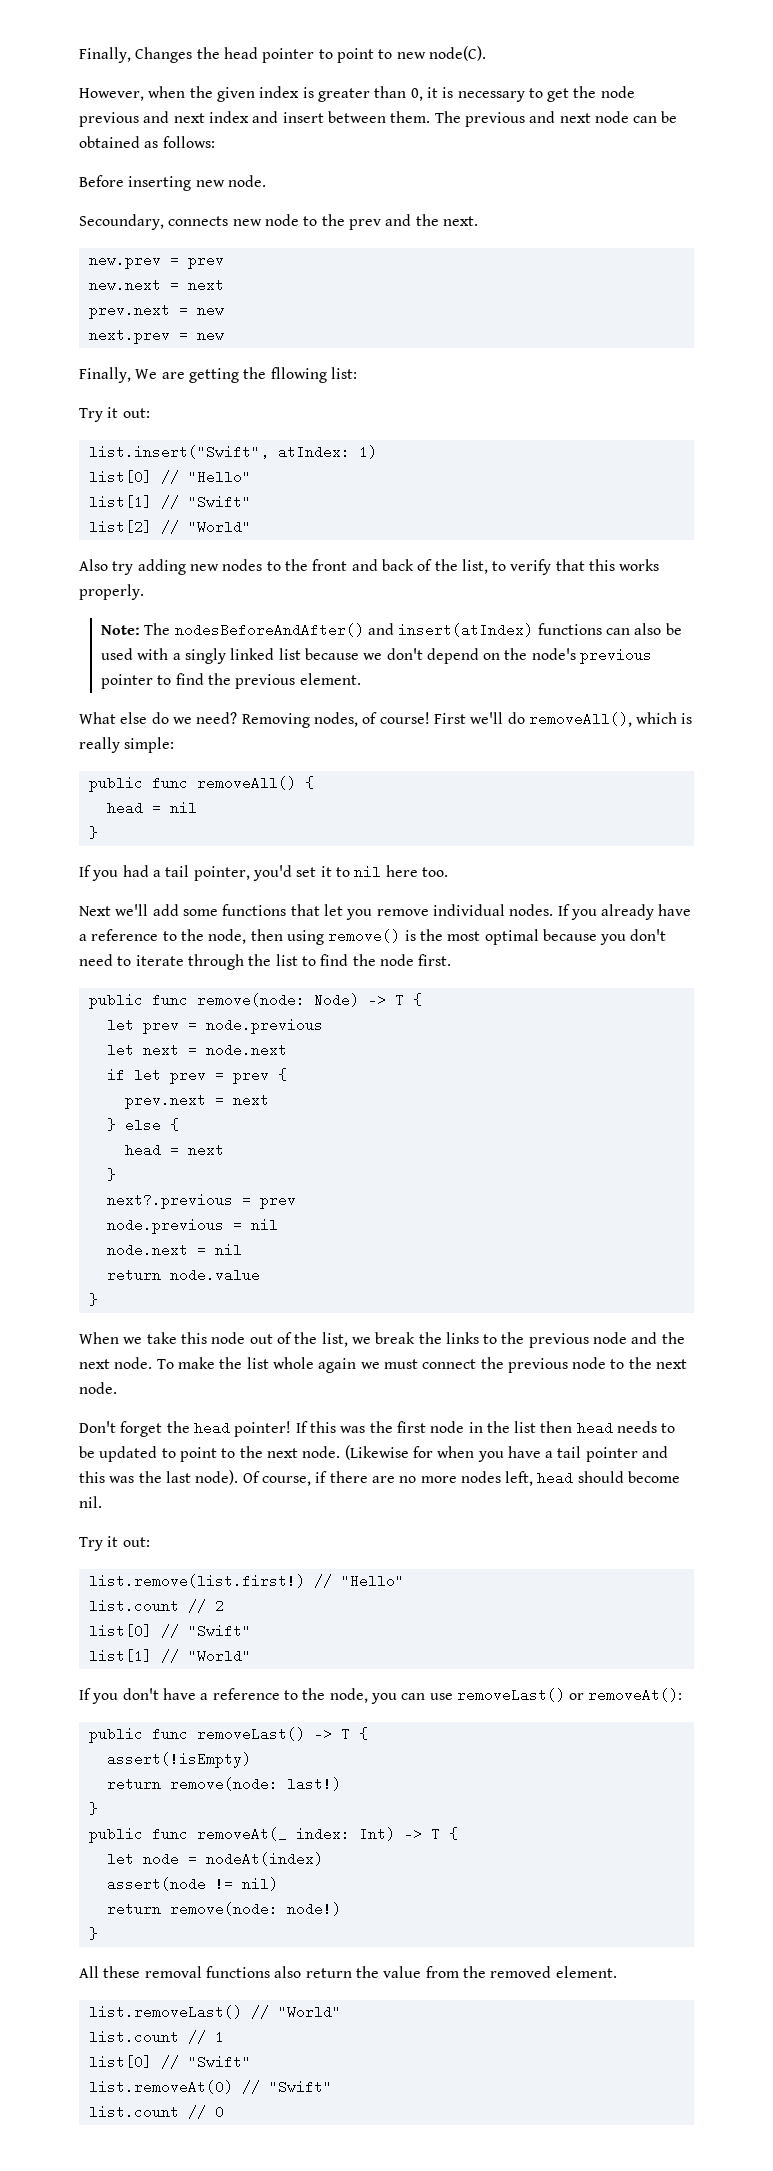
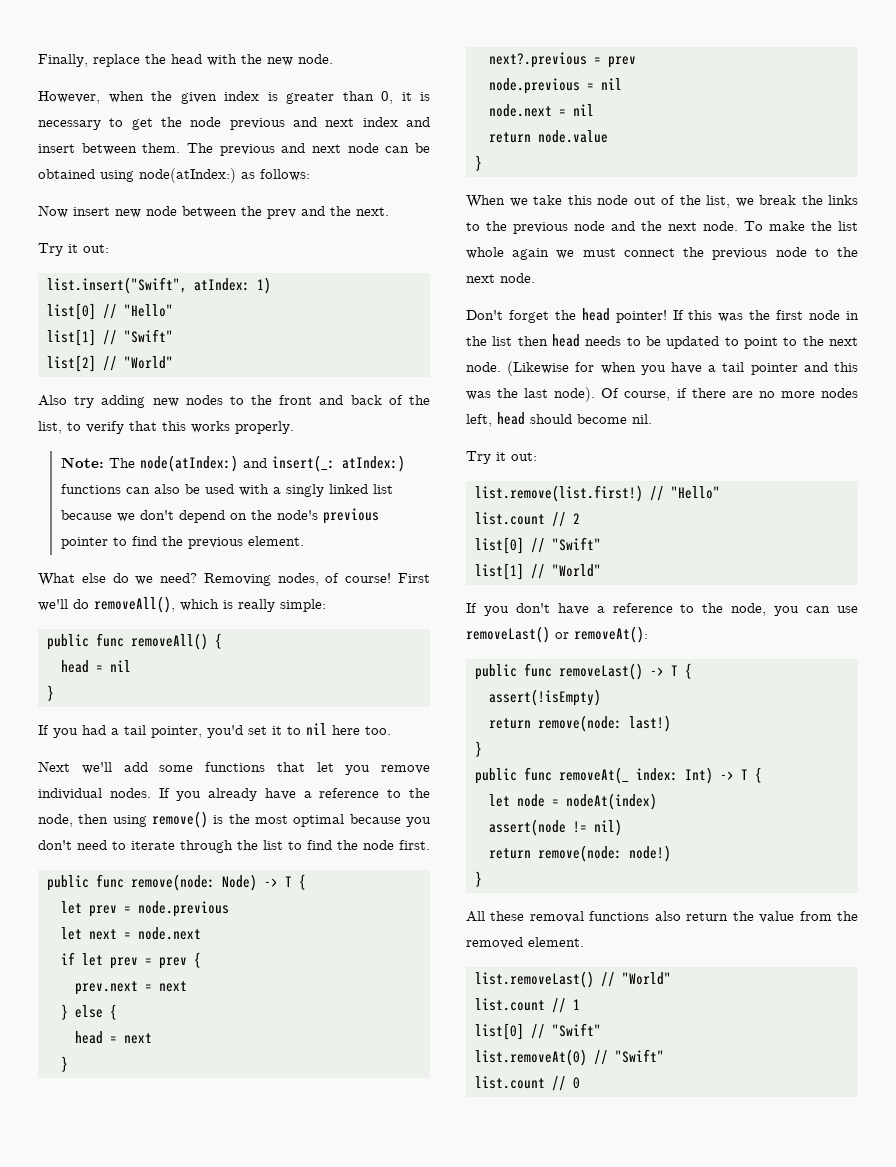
[79,46,486,63] Finally, Changes the head pointer to point to new node(C). -> [38,54,333,67] Finally, replace the head with the new node.
(140, 142) none -> [100,168,236,183] using node(atIndex:)
[79,175,266,191] [79,214,229,230] Before inserting new node. // Secoundary, connects -> [38,205,110,218] Now insert
[303,216,318,226] to -> [182,206,237,218] between
[88,253,224,269] [88,278,224,292] [88,303,224,319] [88,328,224,344] [79,367,357,383] // new.prev = prev // new.next = next // prev.next = new // next.prev = new // Finally, We are getting the fllowing list: -> (389, 211) none
[174,623,534,637] nodesBeforeAndAfter() and insert(atIndex) -> [139,455,405,472] node(atIndex:) and insert(_: atIndex:)

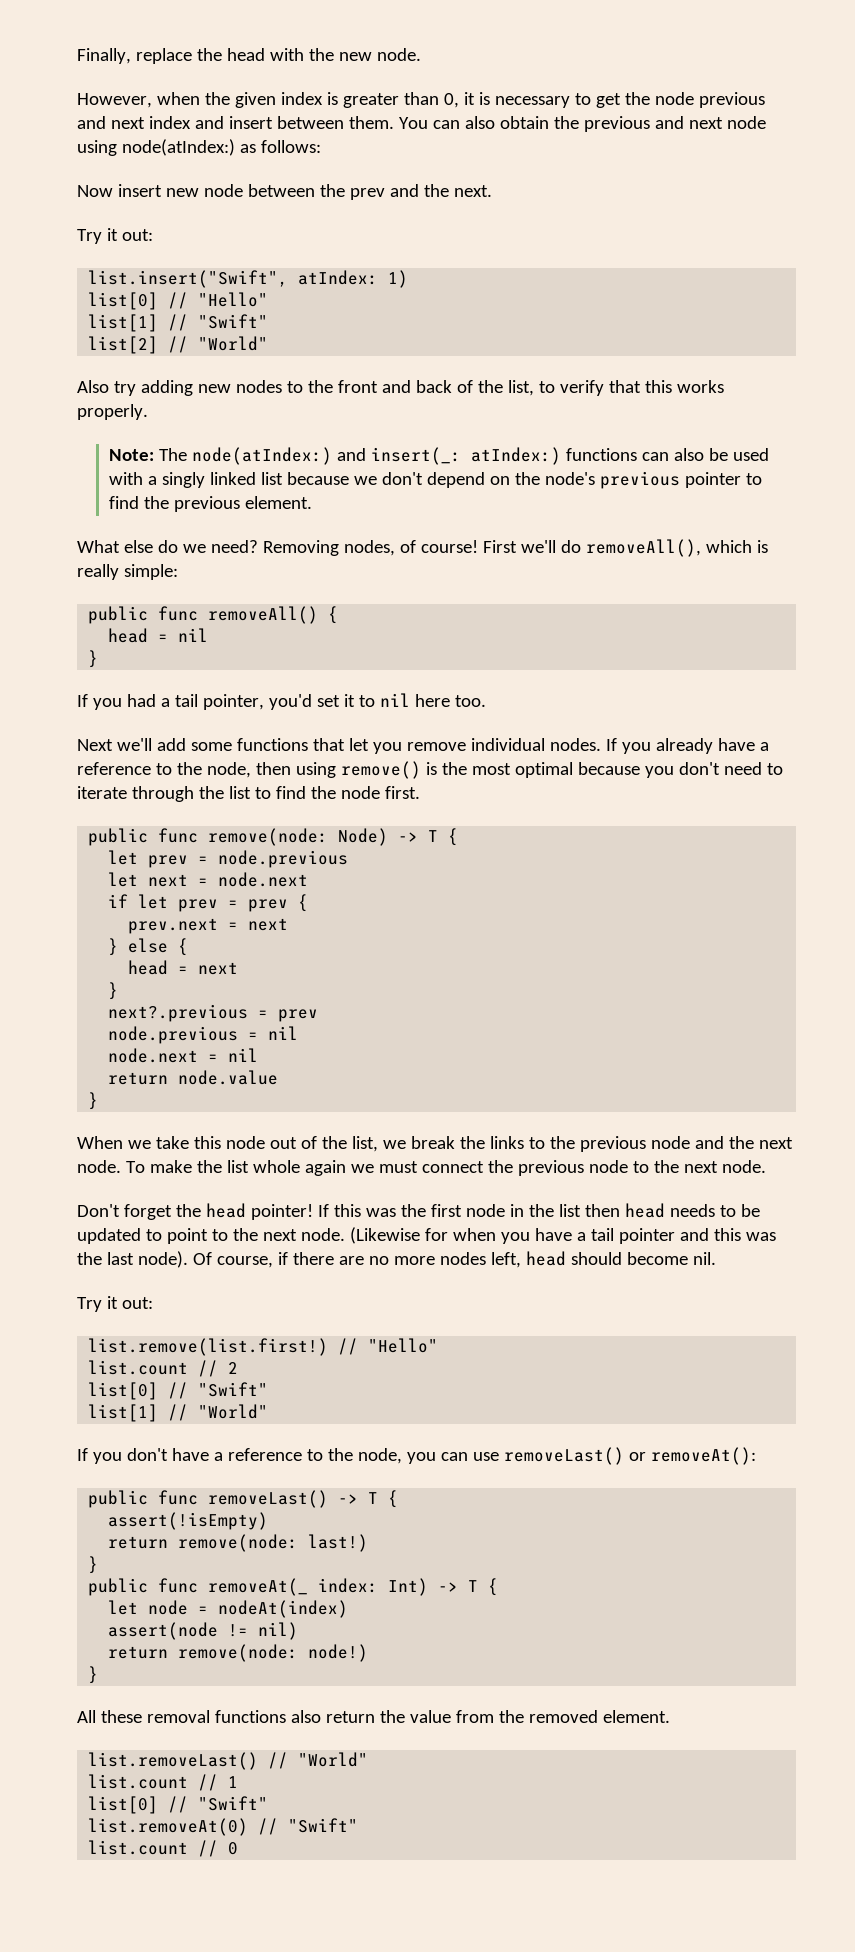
[186,143,213,153] The -> [398,116,579,129] You can also obtain the
[385,143,430,153] [38,169,95,179] can be obtained -> (766, 122) none

